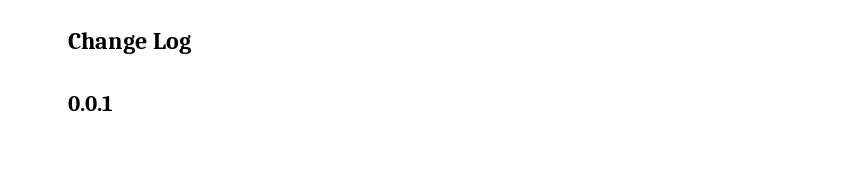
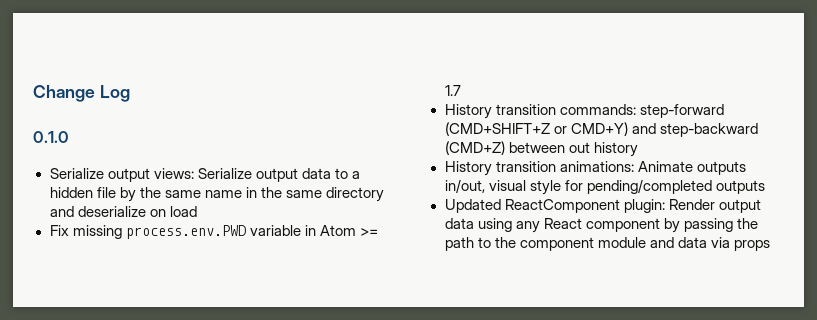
[68,95,113,111] 0.0.1 -> [33,131,69,143] [49,168,360,182] [49,187,384,202] [49,206,197,217] [49,225,378,239] [444,85,461,96] [444,104,724,119] [444,122,758,137] [444,141,638,157] [444,161,746,176] [444,179,765,195] [444,199,761,213] [444,218,758,233] [444,237,770,251] 0.1.0 // Serialize output views: Serialize output data to a hidden file by the same name in the same directory and deserialize on load // Fix missing process.env.PWD variable in Atom >= 1.7 // History transition commands: step-forward (CMD+SHIFT+Z or CMD+Y) and step-backward (CMD+Z) between out history // History transition animations: Animate outputs in/out, visual style for pending/completed outputs // Updated ReactComponent plugin: Render output data using any React component by passing the path to the component module and data via props

